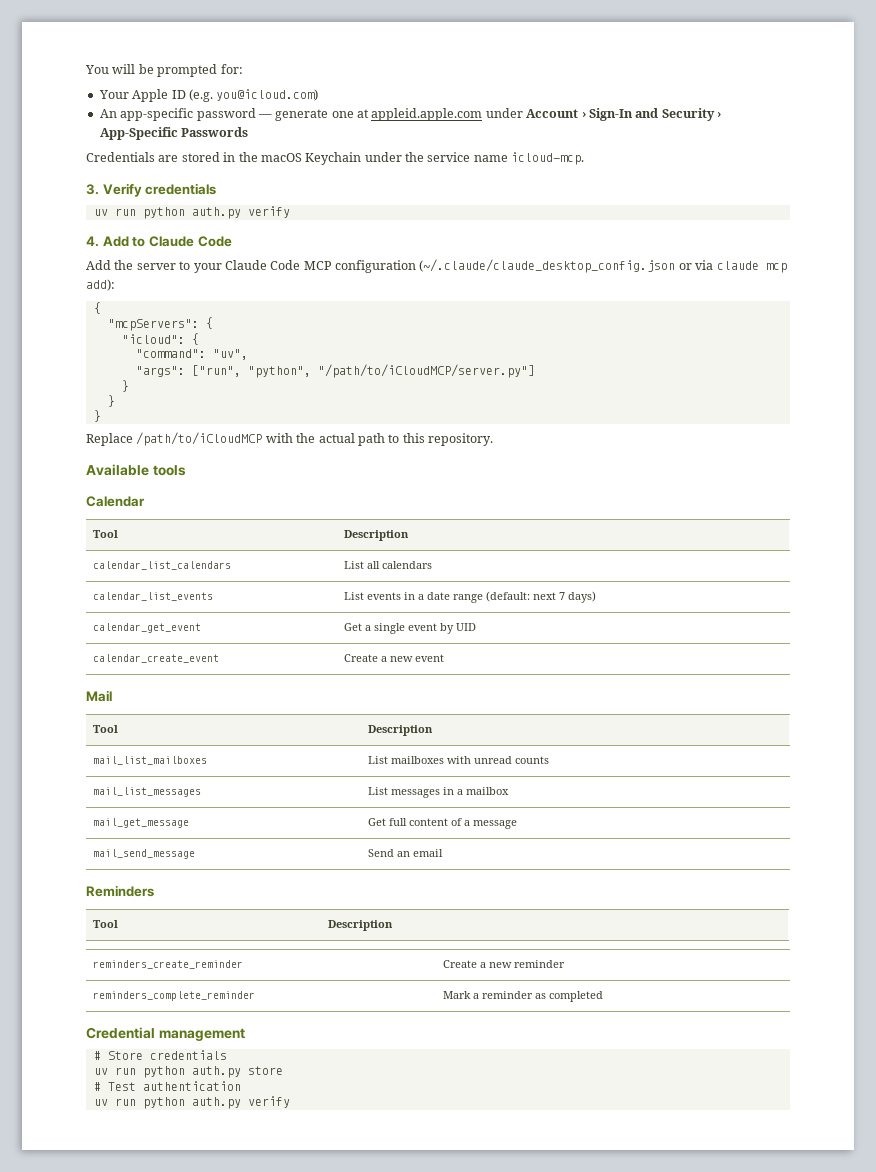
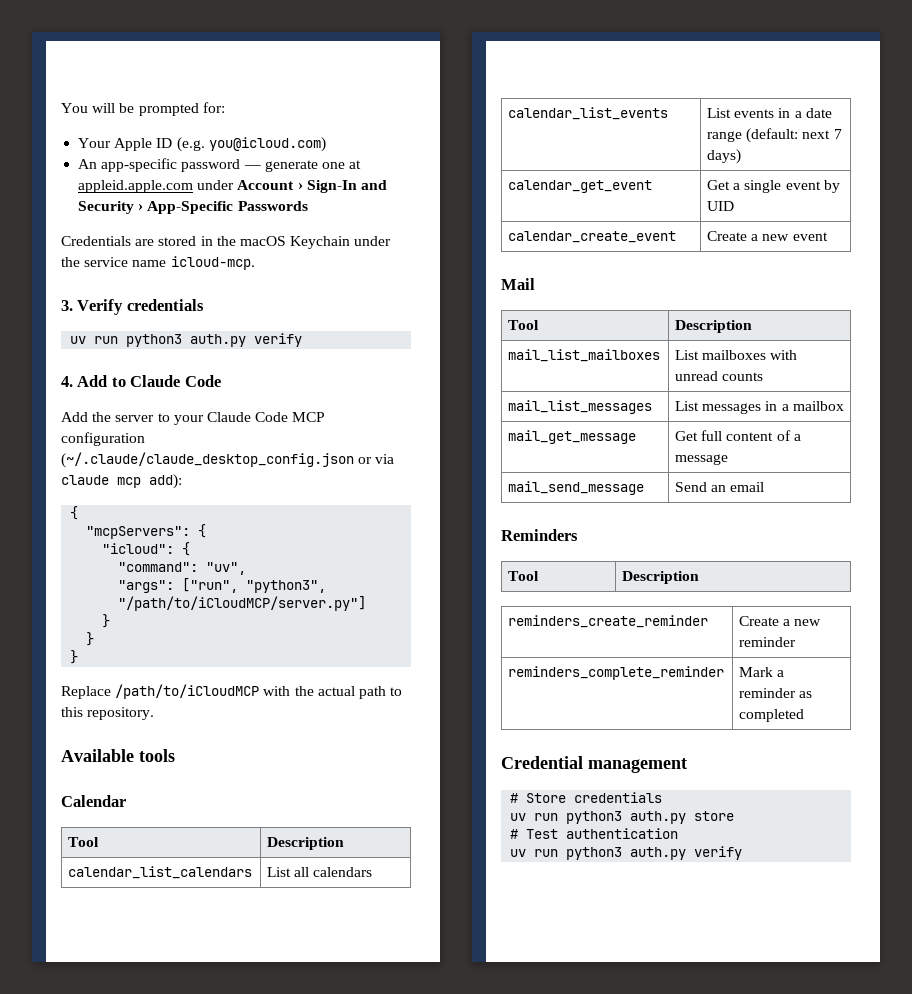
[142,207,185,219] python -> [126,334,183,347] python3
[247,366,311,378] "python", -> [246,580,327,593] "python3",
[142,1066,185,1078] python -> [566,811,623,824] python3
[142,1097,185,1109] python -> [566,847,623,860] python3

